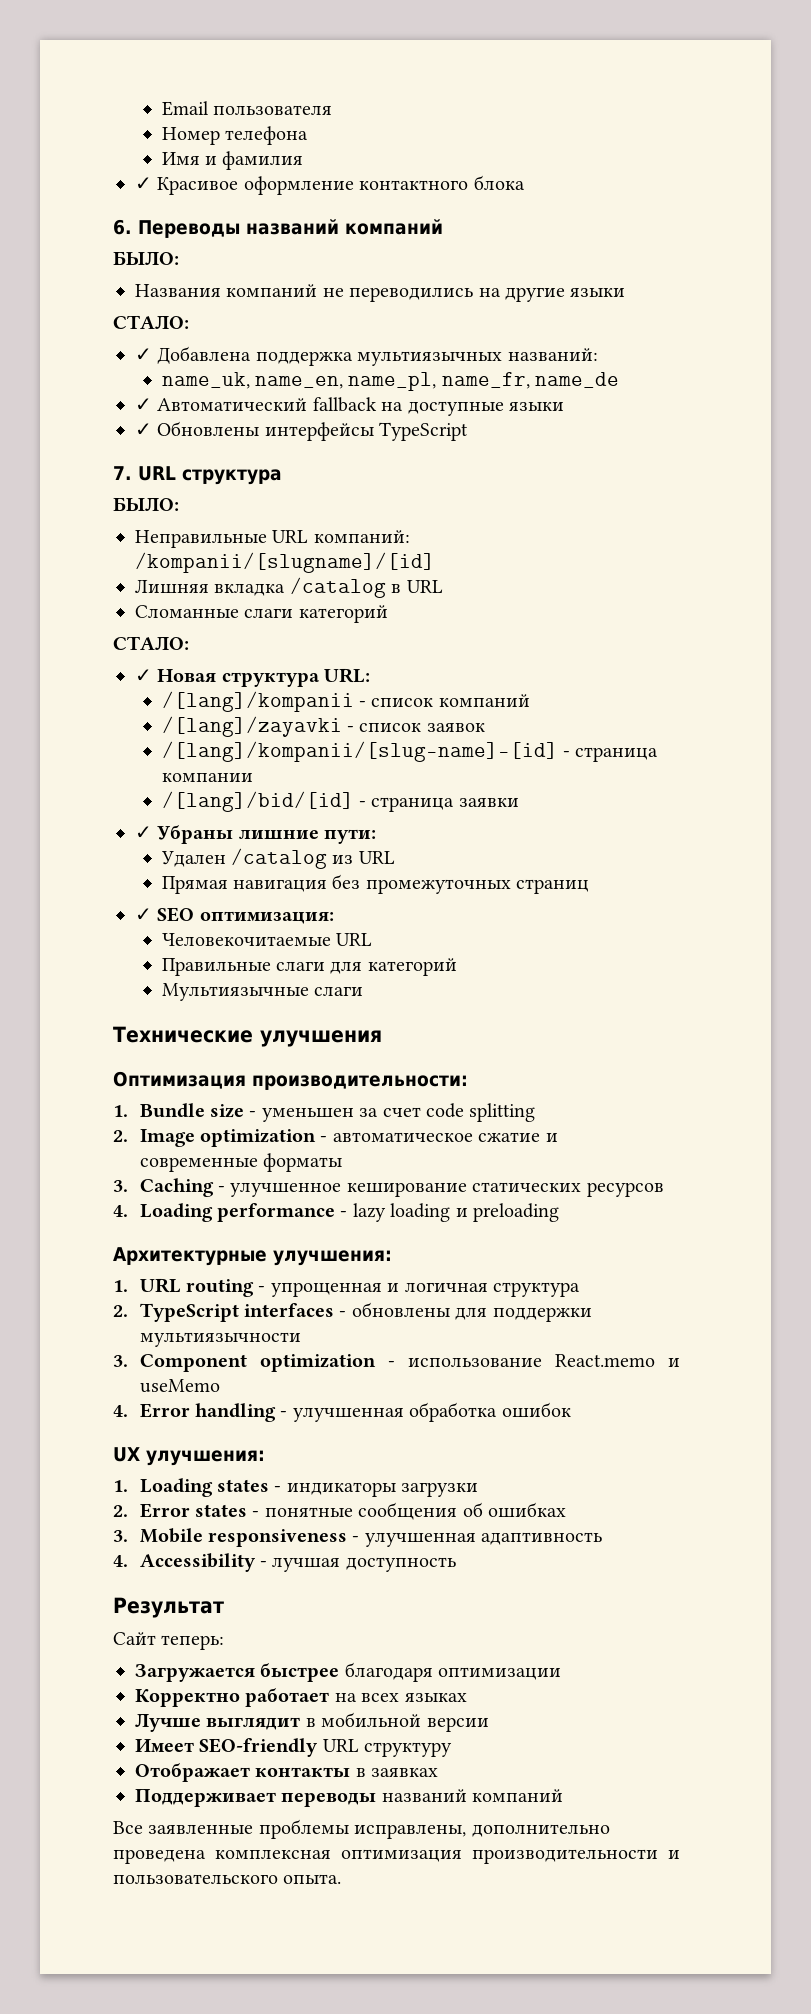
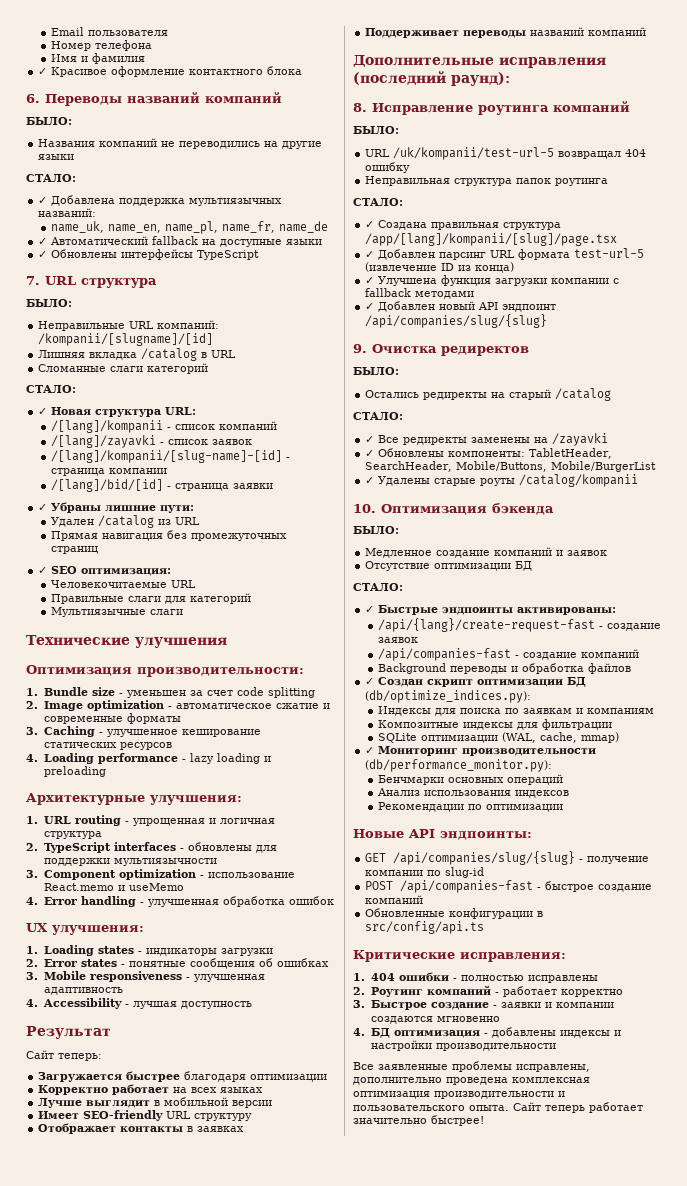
(564, 1795) none -> [353,55,606,68] [353,71,510,86] [353,101,630,115] [353,126,399,134] [365,147,647,160] [365,162,411,173] [365,176,609,186] [353,198,403,206] [365,220,562,230] [365,233,618,246] [365,248,645,260] [365,262,515,273] [365,275,620,286] [365,288,475,299] [365,301,557,312] [365,314,548,328] [353,344,529,356] [353,367,399,375] [365,388,612,401] [353,412,403,420] [365,433,609,446] [365,448,613,459] [365,461,657,472] [365,474,639,487] [353,502,554,515] [353,526,399,534] [365,547,608,558] [365,561,533,571] [353,583,403,591] [365,605,617,615] [377,618,661,632] [377,637,418,643] [377,648,639,661] [377,663,631,674] [365,677,587,687] [365,690,532,703] [377,706,654,716] [377,719,612,730] [377,732,619,743] [365,746,597,756] [365,759,553,772] [377,774,563,785] [377,788,569,798] [377,802,563,812] [353,829,532,840] [365,851,650,865] [365,867,485,878] [365,880,653,893] [365,895,424,904] [365,908,544,919] [365,921,485,934] [353,950,566,962] [353,972,598,983] [353,985,623,997] [353,1000,614,1010] [370,1016,500,1024] [353,1027,621,1038] [370,1040,556,1051] // Дополнительные исправления (последний раунд): // 8. Исправление роутинга компаний // БЫЛО: // URL /uk/kompanii/test-url-5 возвращал 404 ошибку // Неправильная структура папок роутинга // СТАЛО: // ✓ Создана правильная структура /app/[lang]/kompanii/[slug]/page.tsx // ✓ Добавлен парсинг URL формата test-url-5 (извлечение ID из конца) // ✓ Улучшена функция загрузки компании с fallback методами // ✓ Добавлен новый API эндпоинт /api/companies/slug/{slug} // 9. Очистка редиректов // БЫЛО: // Остались редиректы на старый /catalog // СТАЛО: // ✓ Все редиректы заменены на /zayavki // ✓ Обновлены компоненты: TabletHeader, SearchHeader, Mobile/Buttons, Mobile/BurgerList // ✓ Удалены старые роуты /catalog/kompanii // 10. Оптимизация бэкенда // БЫЛО: // Медленное создание компаний и заявок // Отсутствие оптимизации БД // СТАЛО: // ✓ Быстрые эндпоинты активированы: // /api/{lang}/create-request-fast - создание заявок // /api/companies-fast - создание компаний // Background переводы и обработка файлов // ✓ Создан скрипт оптимизации БД (db/optimize_indices.py): // Индексы для поиска по заявкам и компаниям // Композитные индексы для фильтрации // SQLite оптимизации (WAL, cache, mmap) // ✓ Мониторинг производительности (db/performance_monitor.py): // Бенчмарки основных операций // Анализ использования индексов // Рекомендации по оптимизации // Новые API эндпоинты: // GET /api/companies/slug/{slug} - получение компании по slug-id // POST /api/companies-fast - быстрое создание компаний // Обновленные конфигурации в src/config/api.ts // Критические исправления: // 1. 404 ошибки - полностью исправлены // 2. Роутинг компаний - работает корректно // 3. Быстрое создание - заявки и компании создаются мгновенно // 4. БД оптимизация - добавлены индексы и настройки производительности
(342, 1879) none -> [513,1102,643,1113] [353,1115,484,1126] Сайт теперь работает значительно быстрее!

